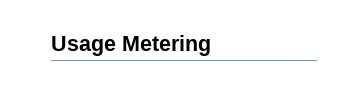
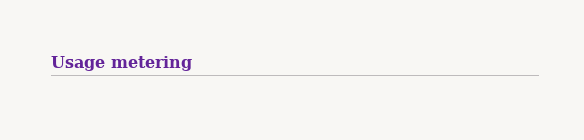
[122,35,211,56] Metering -> [111,56,192,71] metering

